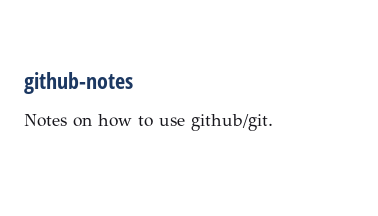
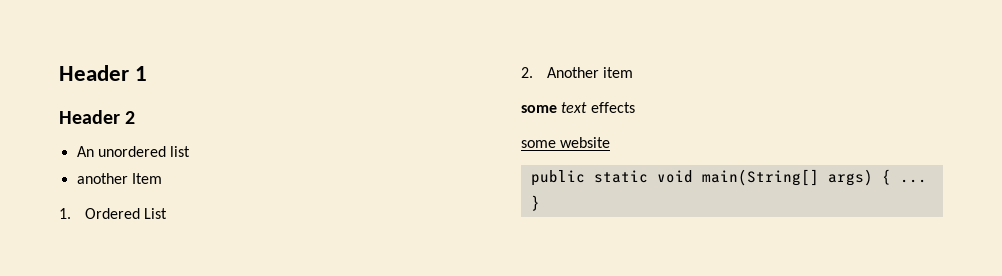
[24,72,133,94] [24,114,273,131] github-notes // Notes on how to use github/git. -> [59,65,148,81] [59,110,136,124] [76,146,191,157] [76,173,162,184] [59,208,168,219] [521,67,634,78] [521,102,635,113] [521,137,611,148] [530,169,927,186] [530,195,540,211] Header 1 // Header 2 // An unordered list // another Item // 1. Ordered List // 2. Another item // some text effects // some website // public static void main(String[] args) { ... }

